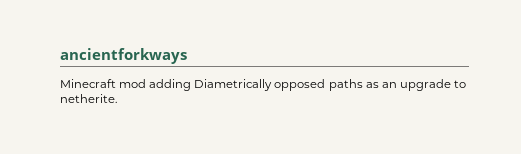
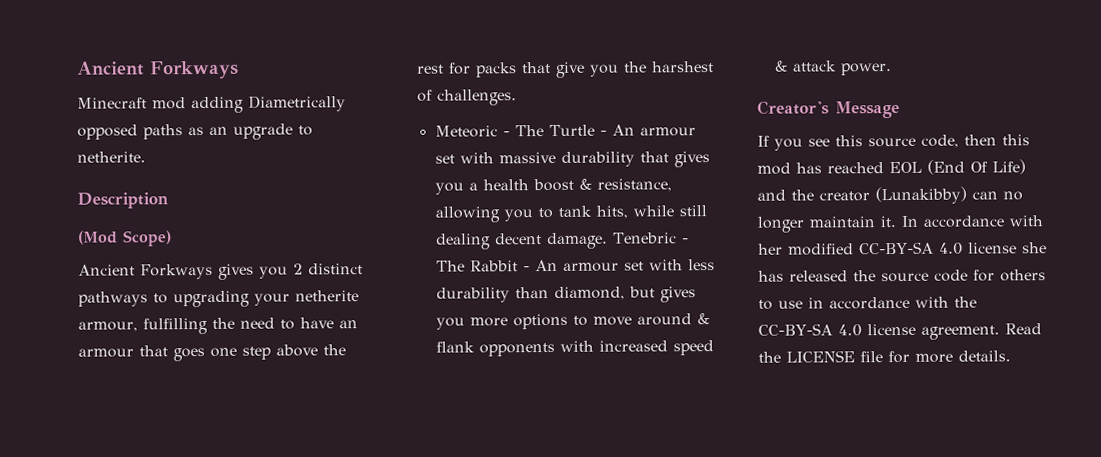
[60,48,187,64] ancientforkways -> [77,60,239,80] Ancient Forkways
(117, 98) none -> [77,192,169,209] [78,230,172,247] [78,263,363,280] [78,290,359,308] [78,317,358,335] [78,344,346,362] [417,61,714,78] [417,89,517,106] [434,124,696,138] [434,151,710,168] [434,178,672,195] [434,205,707,223] [435,232,689,250] [435,259,715,272] [435,286,696,303] [435,313,710,330] [435,340,714,357] [774,60,892,76] [757,100,900,119] [757,134,1030,151] [757,159,1026,175] [757,186,1023,205] [757,215,1043,233] [758,241,1047,256] [758,269,1046,283] [758,296,977,310] [758,323,1042,340] [758,350,1011,364] // Description // (Mod Scope) // Ancient Forkways gives you 2 distinct pathways to upgrading your netherite armour, fulfilling the need to have an armour that goes one step above the rest for packs that give you the harshest of challenges. // Meteoric - The Turtle - An armour set with massive durability that gives you a health boost & resistance, allowing you to tank hits, while still dealing decent damage. Tenebric - The Rabbit - An armour set with less durability than diamond, but gives you more options to move around & flank opponents with increased speed & attack power. // Creator's Message // If you see this source code, then this mod has reached EOL (End Of Life) and the creator (Lunakibby) can no longer maintain it. In accordance with her modified CC-BY-SA 4.0 license she has released the source code for others to use in accordance with the CC-BY-SA 4.0 license agreement. Read the LICENSE file for more details.

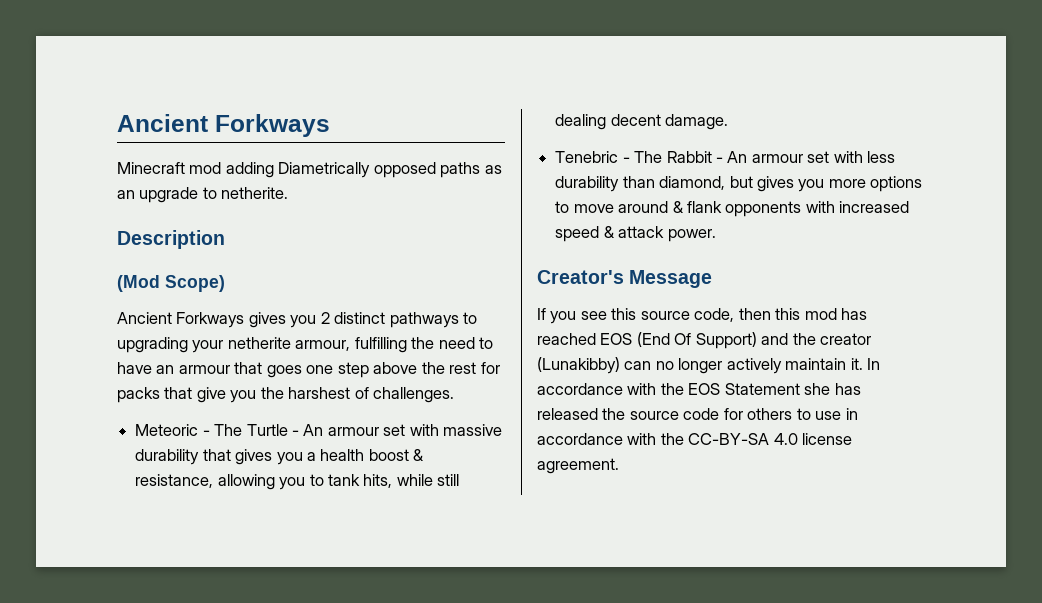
(608, 241) none -> (729, 122) //
[889,161,922,174] EOL -> [600,333,633,345] EOS
[992,159,1026,175] Life) -> [695,332,757,349] Support)
(805, 224) none -> [726,358,782,374] actively
[758,241,1017,256] her modified CC-BY-SA 4.0 license -> [660,383,800,395] the EOS Statement
[1005,323,1042,335] [758,350,1011,364] Read the LICENSE file for more details. -> (619, 466) none

